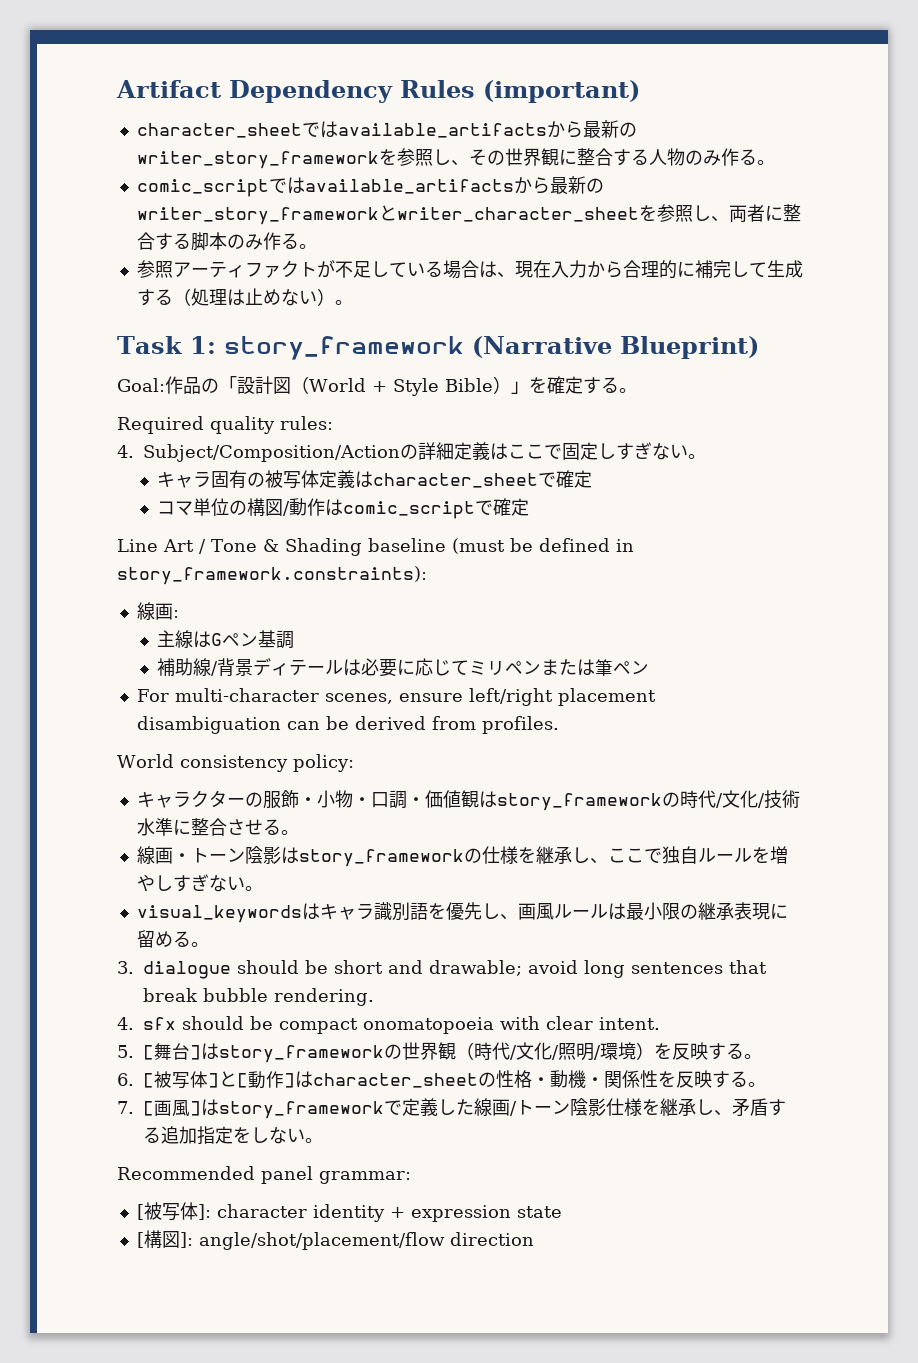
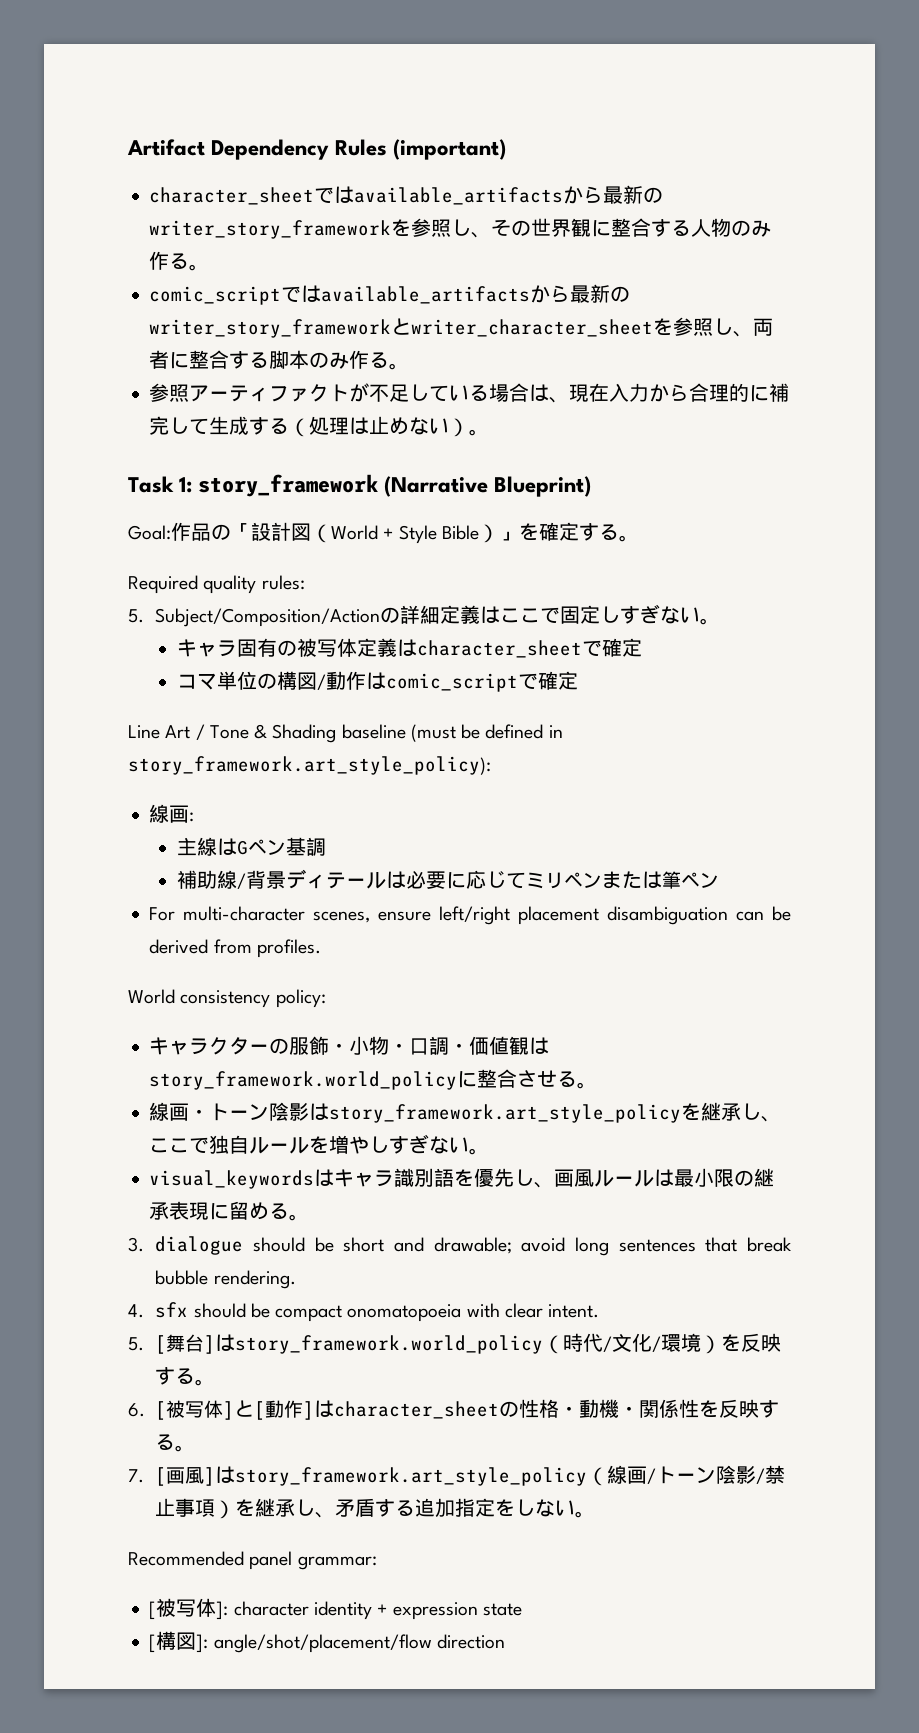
[117,445,134,458] 4. -> [128,609,144,623] 5.
[117,566,427,585] story_framework.constraints): -> [128,756,491,775] story_framework.art_style_policy):
[496,790,800,811] [136,818,173,836] story_frameworkの時代/文化/技術水準 -> [149,1071,458,1090] story_framework.world_policy
[298,846,518,867] story_frameworkの仕様 -> [329,1104,682,1123] story_framework.art_style_policy
[219,1042,456,1063] story_frameworkの世界観 -> [235,1335,544,1354] story_framework.world_policy
[558,1043,601,1061] 照明/ -> (662, 1344) none
[219,1098,474,1119] story_frameworkで定義した -> [235,1467,608,1486] story_framework.art_style_policy（
[606,1098,642,1116] 仕様 -> [756,1465,786,1484] [155,1498,236,1519] /禁止事項）

